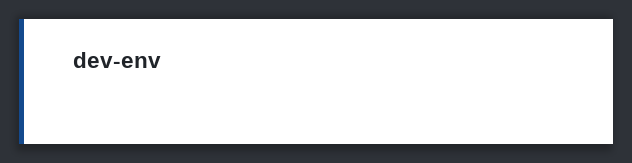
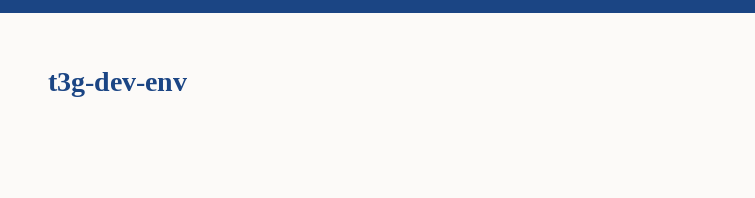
[73,52,161,68] dev-env -> [48,72,187,97] t3g-dev-env

